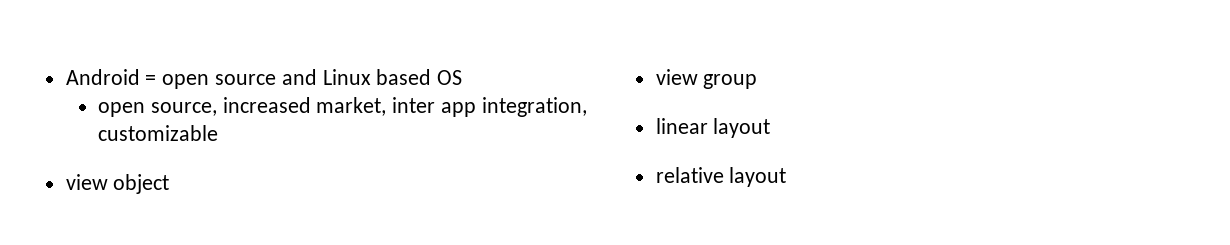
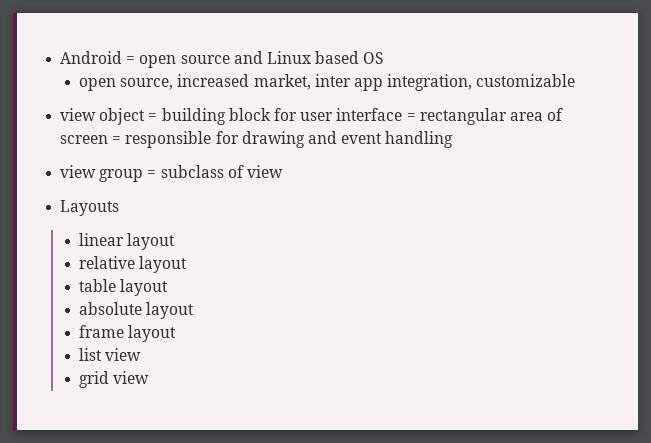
[655,69,758,89] [655,118,771,138] [655,167,787,187] // view group // linear layout // relative layout -> [148,108,564,125] [60,131,454,148] [60,165,283,182] [60,200,120,216] [78,233,176,250] [78,256,188,273] [78,279,169,296] [78,302,195,319] [78,325,177,342] [78,348,142,361] [78,371,150,388] = building block for user interface = rectangular area of screen = responsible for drawing and event handling // view group = subclass of view // Layouts // linear layout // relative layout // table layout // absolute layout // frame layout // list view // grid view

